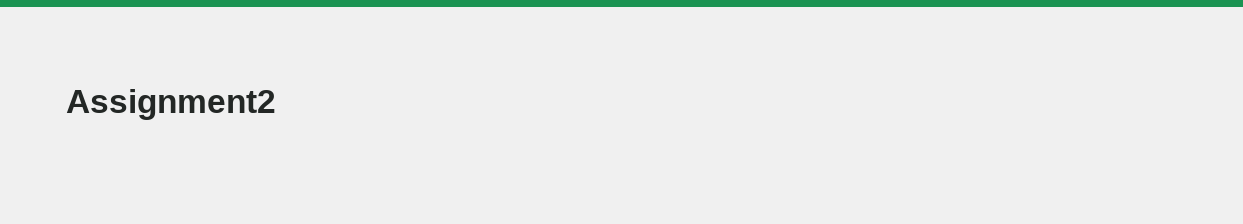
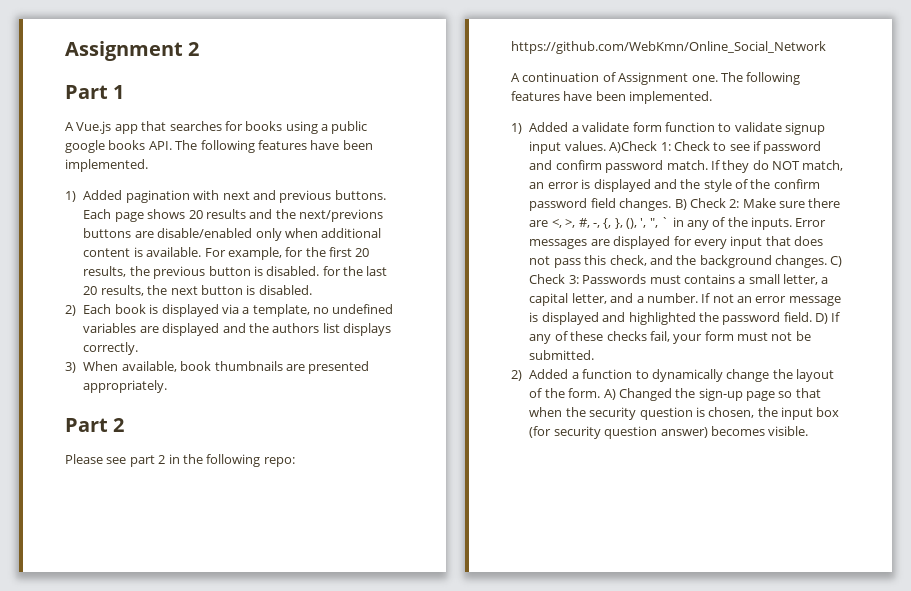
[66,89,276,120] Assignment2 -> [65,41,200,61] [65,85,125,99] [65,121,368,134] [65,140,373,153] [65,159,148,172] [65,190,386,203] [83,209,384,222] [83,228,382,241] [83,247,370,260] [83,266,388,279] [83,285,312,296] [65,304,394,317] [83,323,392,336] [83,342,139,355] [65,361,370,374] [83,380,168,393] [65,418,125,432] [65,454,295,467] [511,41,826,54] [511,72,801,85] [511,91,713,104] [511,122,826,135] [529,141,822,154] [529,160,844,173] [529,179,820,192] [529,198,841,211] [529,217,827,230] [529,236,824,249] [529,255,843,268] [529,274,829,285] [529,293,841,306] [529,312,841,325] [529,331,811,344] [529,350,595,360] [511,369,835,382] [529,388,821,401] [529,407,840,420] [529,426,809,439] Assignment 2 // Part 1 // A Vue.js app that searches for books using a public google books API. The following features have been implemented. // 1) Added pagination with next and previous buttons. Each page shows 20 results and the next/previons buttons are disable/enabled only when additional content is available. For example, for the first 20 results, the previous button is disabled. for the last 20 results, the next button is disabled. // 2) Each book is displayed via a template, no undefined variables are displayed and the authors list displays correctly. // 3) When available, book thumbnails are presented appropriately. // Part 2 // Please see part 2 in the following repo: https://github.com/WebKmn/Online_Social_Network // A continuation of Assignment one. The following features have been implemented. // 1) Added a validate form function to validate signup input values. A)Check 1: Check to see if password and confirm password match. If they do NOT match, an error is displayed and the style of the confirm password field changes. B) Check 2: Make sure there are <, >, #, -, {, }, (), ', ", ` in any of the inputs. Error messages are displayed for every input that does not pass this check, and the background changes. C) Check 3: Passwords must contains a small letter, a capital letter, and a number. If not an error message is displayed and highlighted the password field. D) If any of these checks fail, your form must not be submitted. // 2) Added a function to dynamically change the layout of the form. A) Changed the sign-up page so that when the security question is chosen, the input box (for security question answer) becomes visible.

